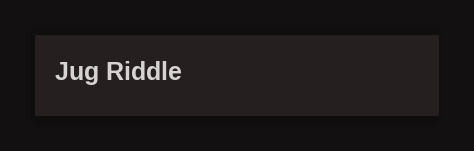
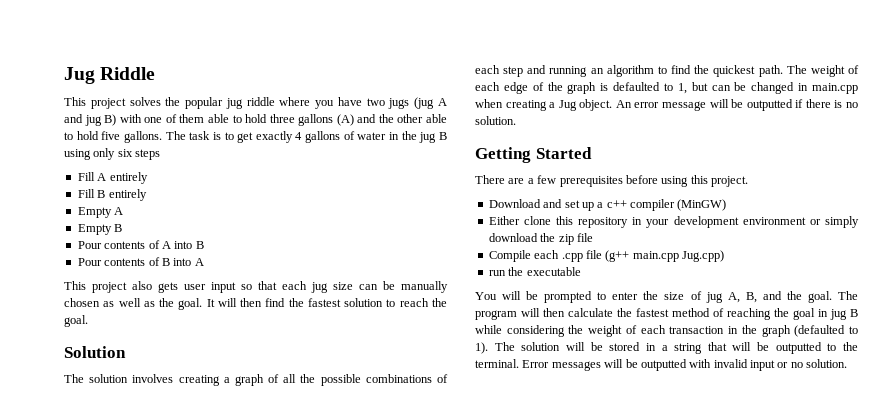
(182, 70) none -> [64,97,448,109] [64,114,447,126] [64,131,447,143] [64,148,161,160] [77,172,148,184] [77,189,147,201] [77,207,124,218] [77,224,123,235] [77,240,204,249] [77,257,204,266] [64,281,448,293] [64,298,447,310] [64,315,88,327] [64,346,126,358] [64,374,449,386] [475,65,859,77] [475,82,858,94] [475,99,858,111] [475,116,516,125] [475,147,592,163] [475,175,748,187] [488,199,727,211] [488,216,859,228] [488,233,593,245] [488,250,724,262] [488,267,581,276] [475,291,858,303] [475,308,858,320] [475,325,858,337] [475,342,858,354] [475,359,848,371] // This project solves the popular jug riddle where you have two jugs (jug A and jug B) with one of them able to hold three gallons (A) and the other able to hold five gallons. The task is to get exactly 4 gallons of water in the jug B using only six steps // Fill A entirely // Fill B entirely // Empty A // Empty B // Pour contents of A into B // Pour contents of B into A // This project also gets user input so that each jug size can be manually chosen as well as the goal. It will then find the fastest solution to reach the goal. // Solution // The solution involves creating a graph of all the possible combinations of each step and running an algorithm to find the quickest path. The weight of each edge of the graph is defaulted to 1, but can be changed in main.cpp when creating a Jug object. An error message will be outputted if there is no solution. // Getting Started // There are a few prerequisites before using this project. // Download and set up a c++ compiler (MinGW) // Either clone this repository in your development environment or simply download the zip file // Compile each .cpp file (g++ main.cpp Jug.cpp) // run the executable // You will be prompted to enter the size of jug A, B, and the goal. The program will then calculate the fastest method of reaching the goal in jug B while considering the weight of each transaction in the graph (defaulted to 1). The solution will be stored in a string that will be outputted to the terminal. Error messages will be outputted with invalid input or no solution.

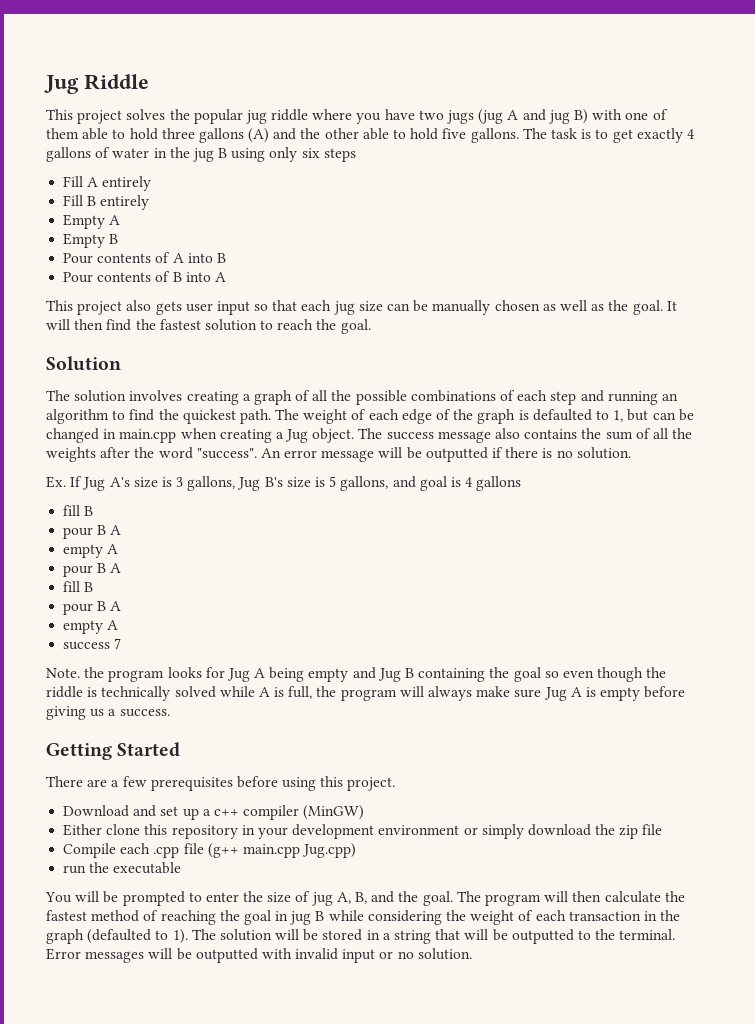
(613, 105) none -> [358,428,693,443] [46,447,257,462] The success message also contains the sum of all the weights after the word "success".
(516, 120) none -> [46,476,522,491] [63,505,94,516] [63,525,122,539] [63,544,119,558] [63,563,122,577] [63,581,94,592] [63,601,122,615] [63,620,119,634] [63,638,122,650] [46,667,667,682] [46,686,686,701] [46,706,170,720] // Ex. If Jug A's size is 3 gallons, Jug B's size is 5 gallons, and goal is 4 gallons // fill B // pour B A // empty A // pour B A // fill B // pour B A // empty A // success 7 // Note. the program looks for Jug A being empty and Jug B containing the goal so even though the riddle is technically solved while A is full, the program will always make sure Jug A is empty before giving us a success.

